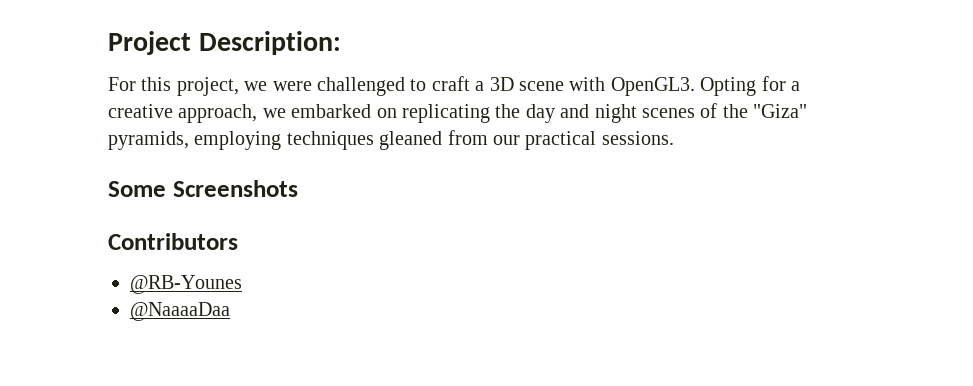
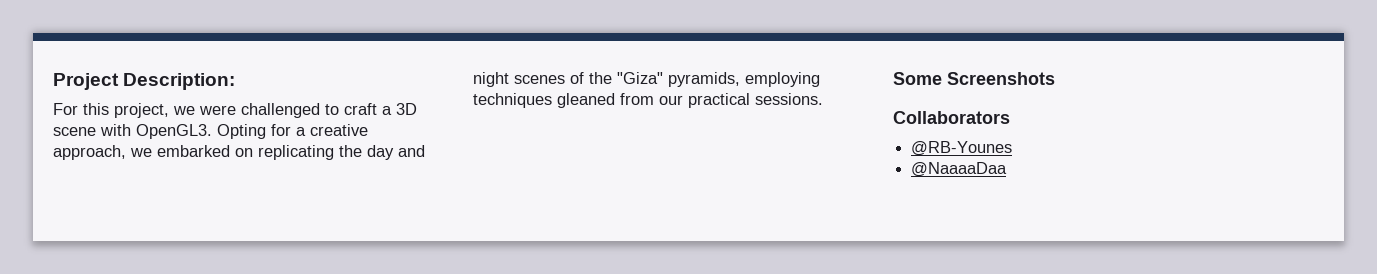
[108,233,238,250] Contributors -> [893,111,1010,124] Collaborators

